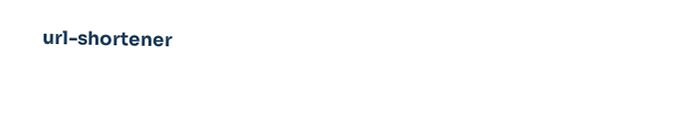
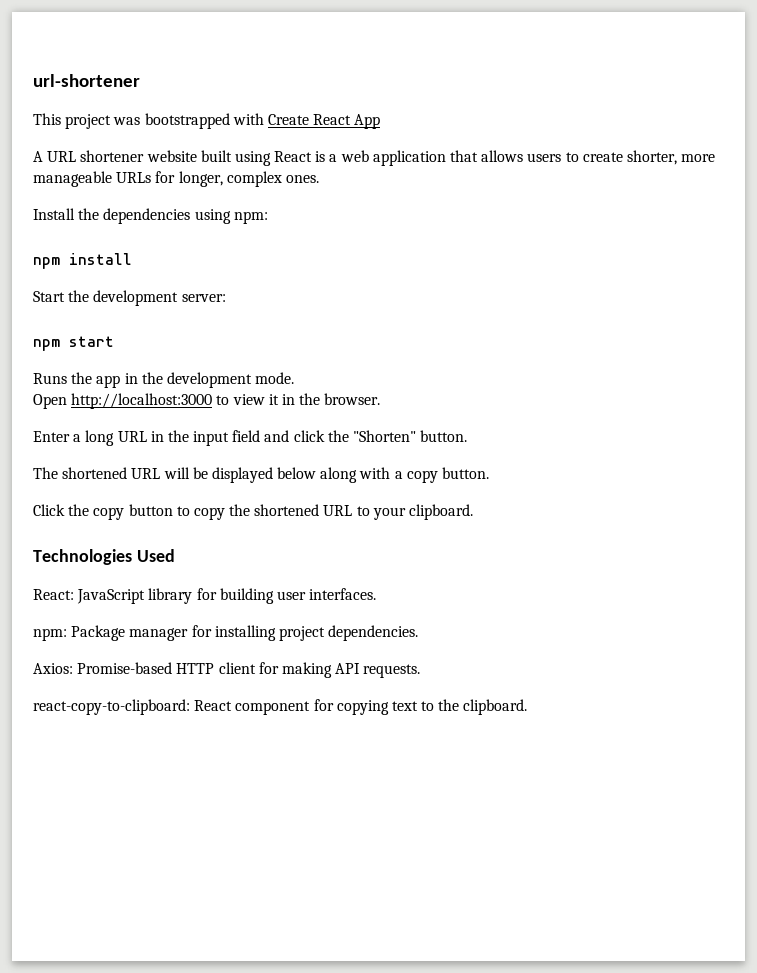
(173, 38) none -> [33,113,381,129] [33,150,716,166] [33,171,319,187] [33,208,268,224] [33,253,132,269] [33,290,226,306] [33,336,114,351] [33,372,295,388] [33,393,381,409] [33,430,468,446] [33,467,490,483] [33,504,474,520] [33,549,175,565] [33,588,377,604] [33,625,419,641] [33,662,421,678] [33,699,528,715] // This project was bootstrapped with Create React App // A URL shortener website built using React is a web application that allows users to create shorter, more manageable URLs for longer, complex ones. // Install the dependencies using npm: // npm install // Start the development server: // npm start // Runs the app in the development mode. // Open http://localhost:3000 to view it in the browser. // Enter a long URL in the input field and click the "Shorten" button. // The shortened URL will be displayed below along with a copy button. // Click the copy button to copy the shortened URL to your clipboard. // Technologies Used // React: JavaScript library for building user interfaces. // npm: Package manager for installing project dependencies. // Axios: Promise-based HTTP client for making API requests. // react-copy-to-clipboard: React component for copying text to the clipboard.

